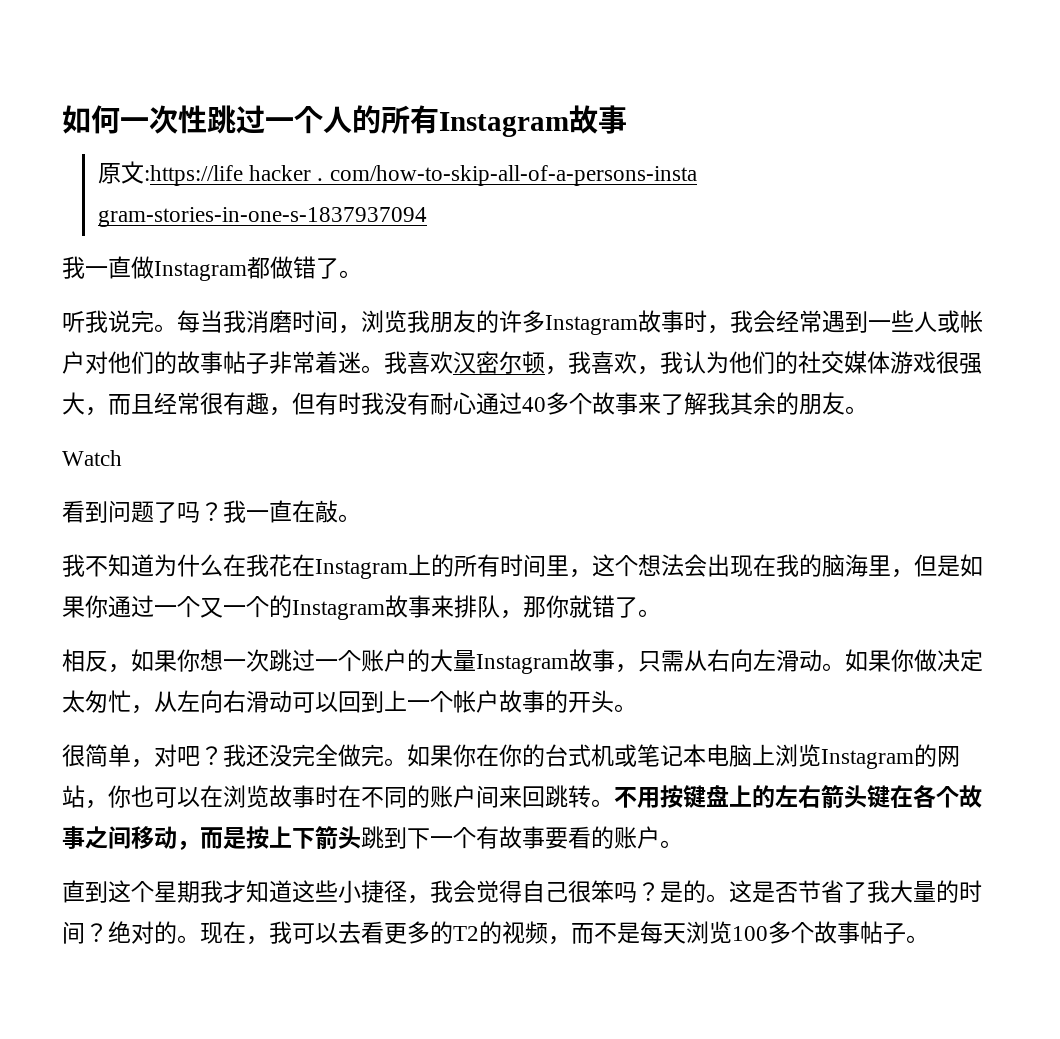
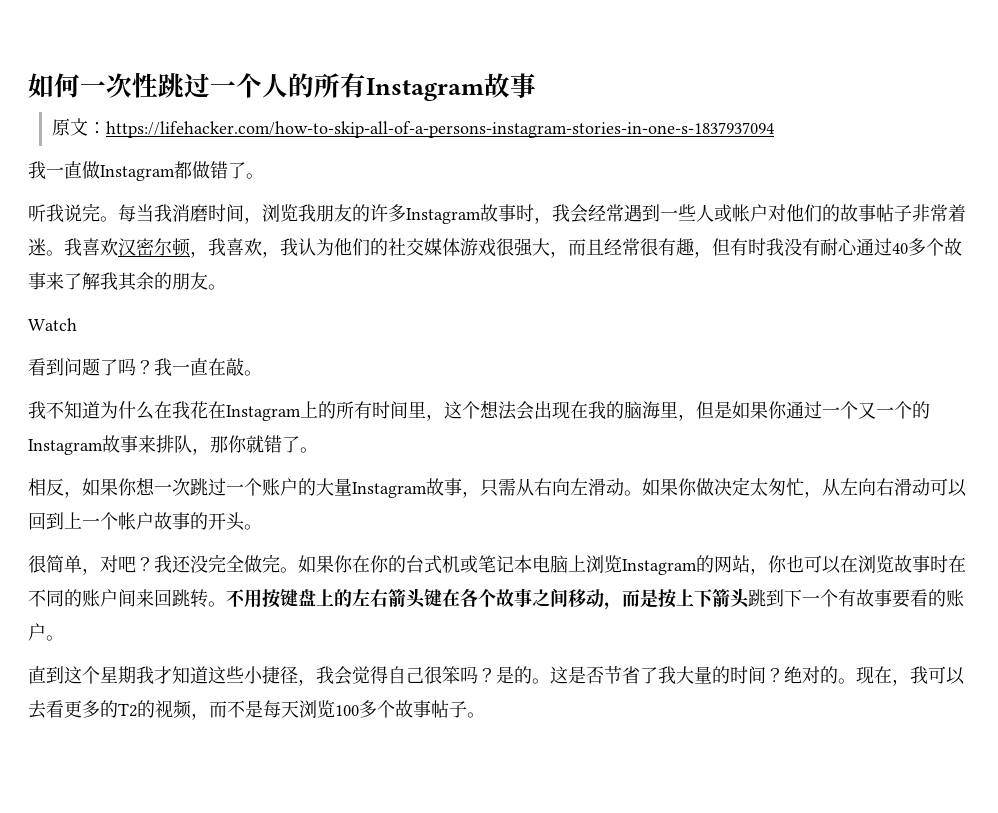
[143,165,697,186] [97,207,427,227] :https://life hacker . com/how-to-skip-all-of-a-persons-insta gram-stories-in-one-s-1837937094 -> [87,121,774,138] ：https://lifehacker.com/how-to-skip-all-of-a-persons-instagram-stories-in-one-s-1837937094

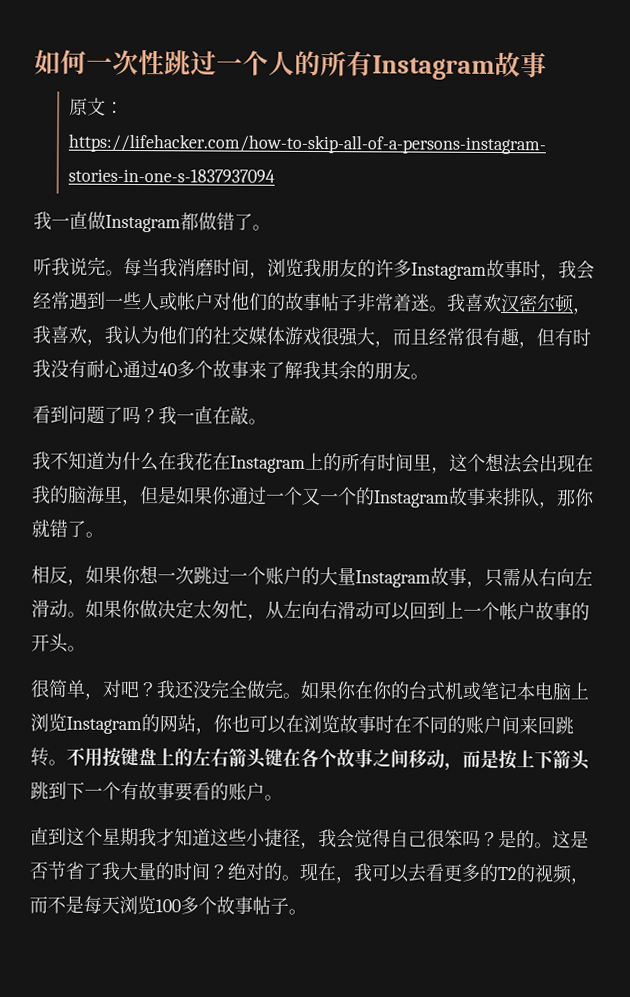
[28,318,77,331] // Watch -> (429, 376) none

